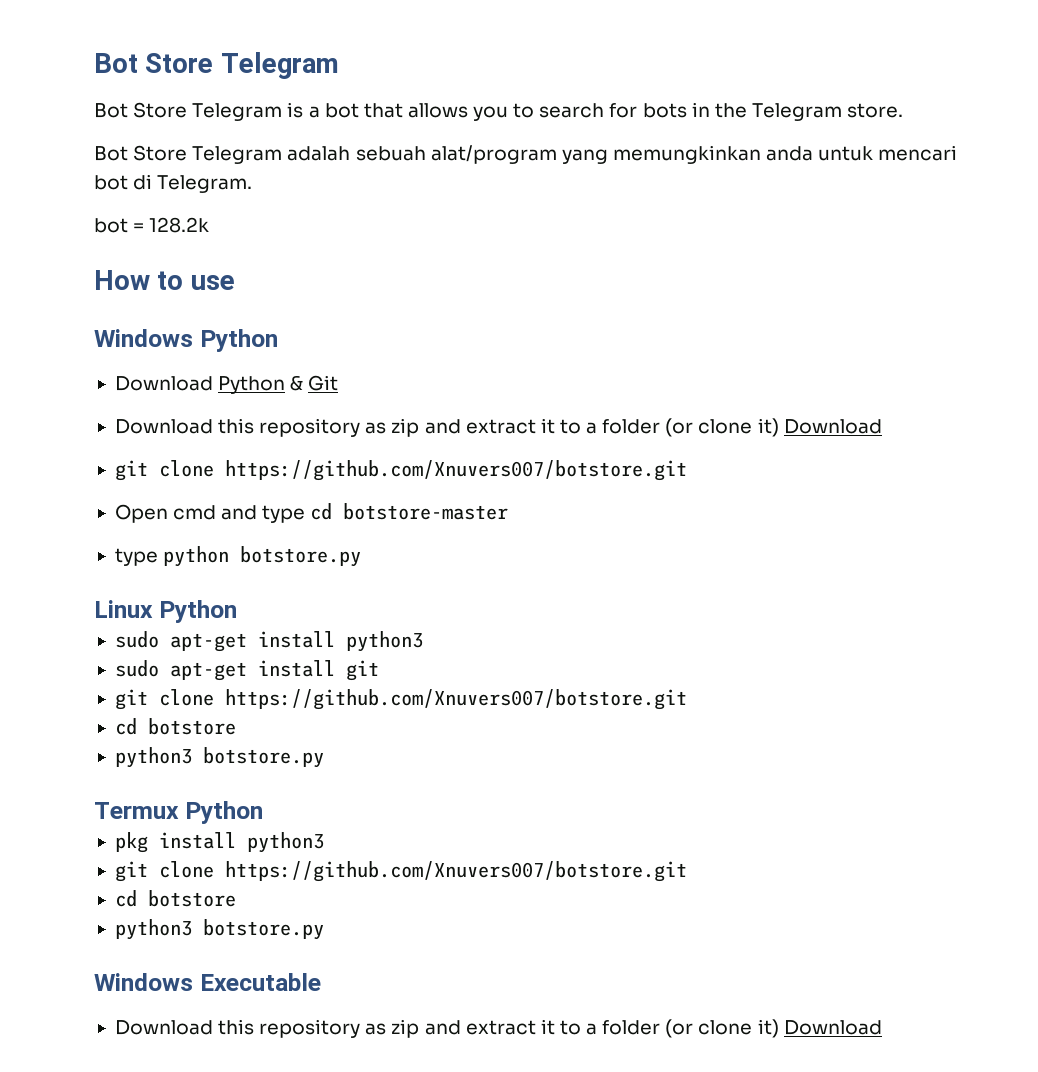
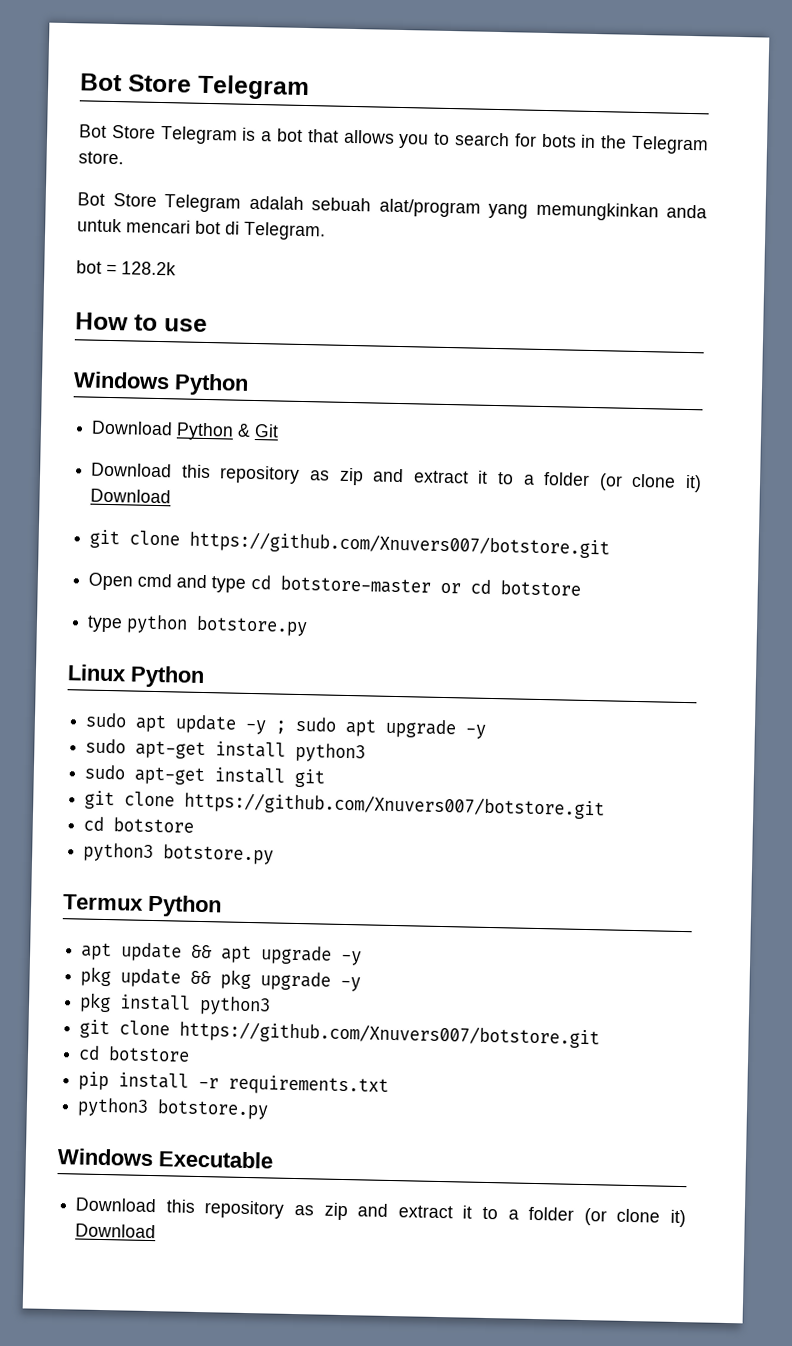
(509, 511) none -> [440,579,582,596] or cd botstore
(237, 611) none -> [85,712,487,739] // sudo apt update -y ; sudo apt upgrade -y
(263, 812) none -> [80,942,363,966] [80,966,362,992] // apt update && apt upgrade -y // pkg update && pkg upgrade -y
(236, 898) none -> [78,1071,390,1096] // pip install -r requirements.txt

